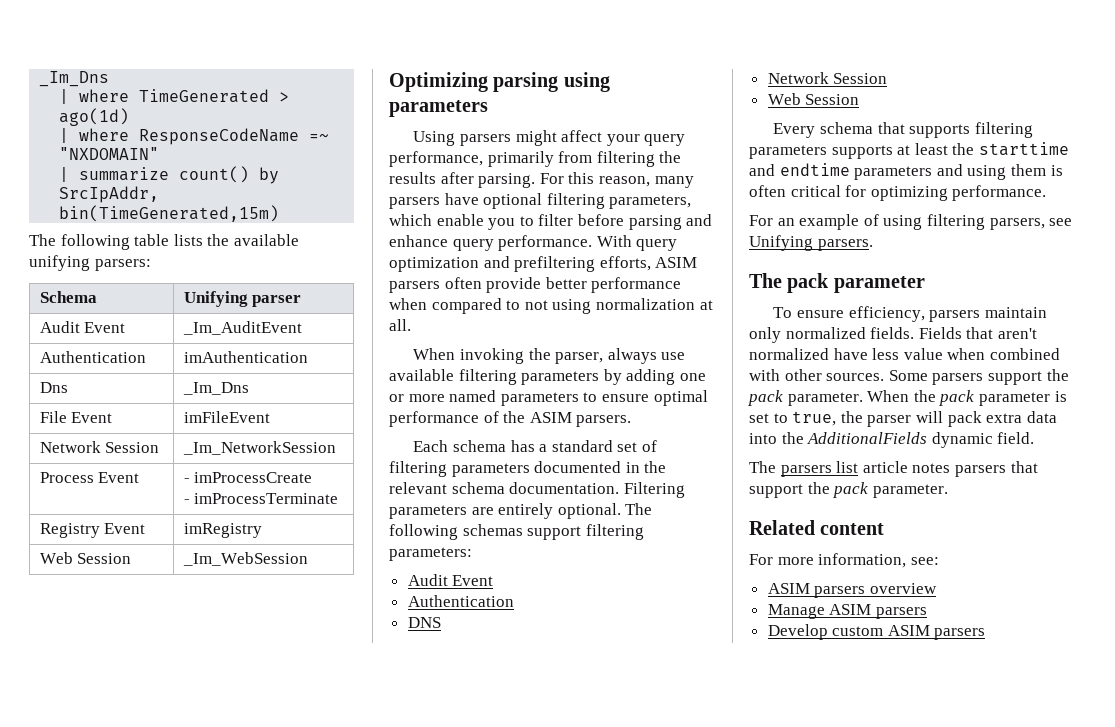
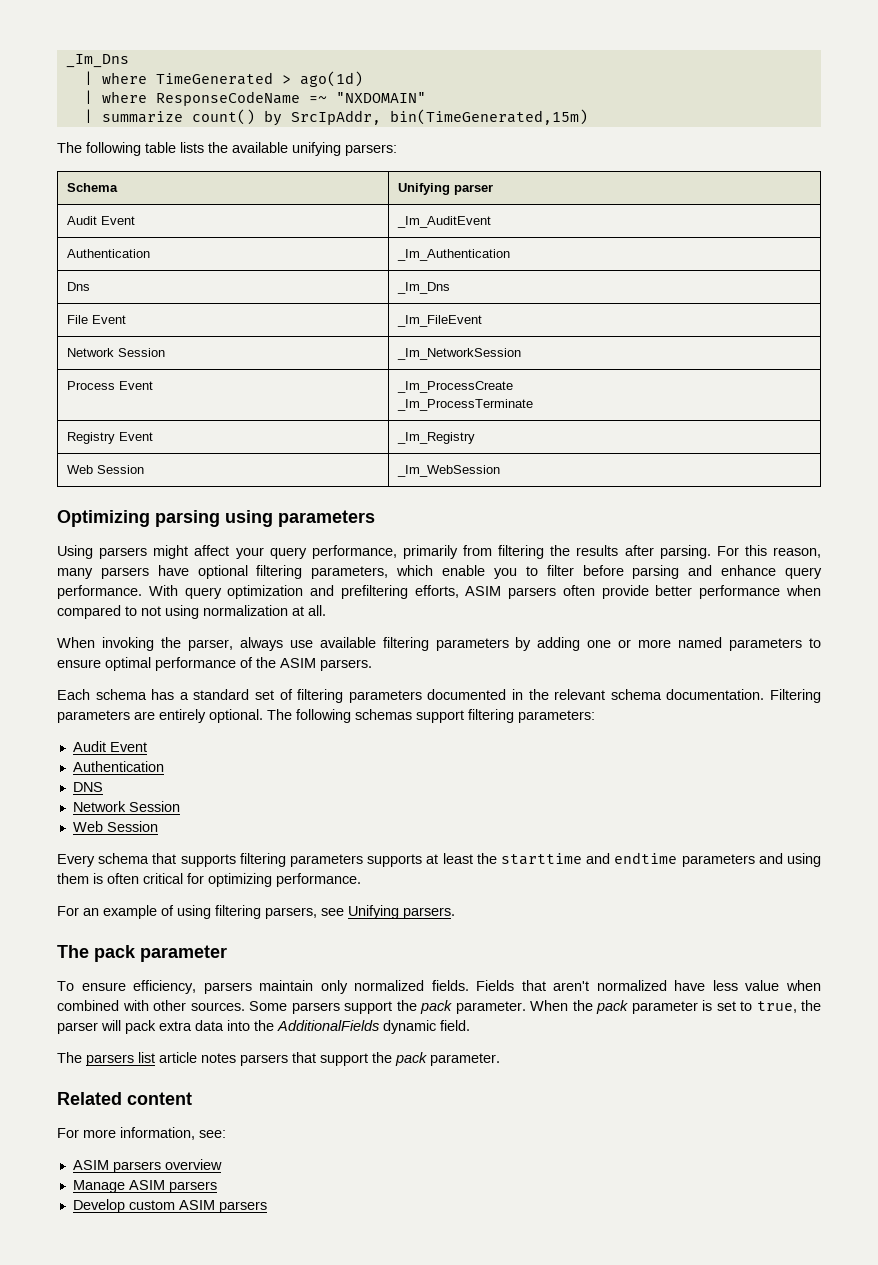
[183,351,308,363] imAuthentication -> [397,249,511,261] _Im_Authentication
[183,411,270,423] imFileEvent -> [397,315,483,327] _Im_FileEvent
[183,472,313,483] [183,493,339,504] - imProcessCreate // - imProcessTerminate -> [397,381,514,393] [397,399,534,411] _Im_ProcessCreate // _Im_ProcessTerminate
[183,523,262,538] imRegistry -> [397,432,476,444] _Im_Registry

